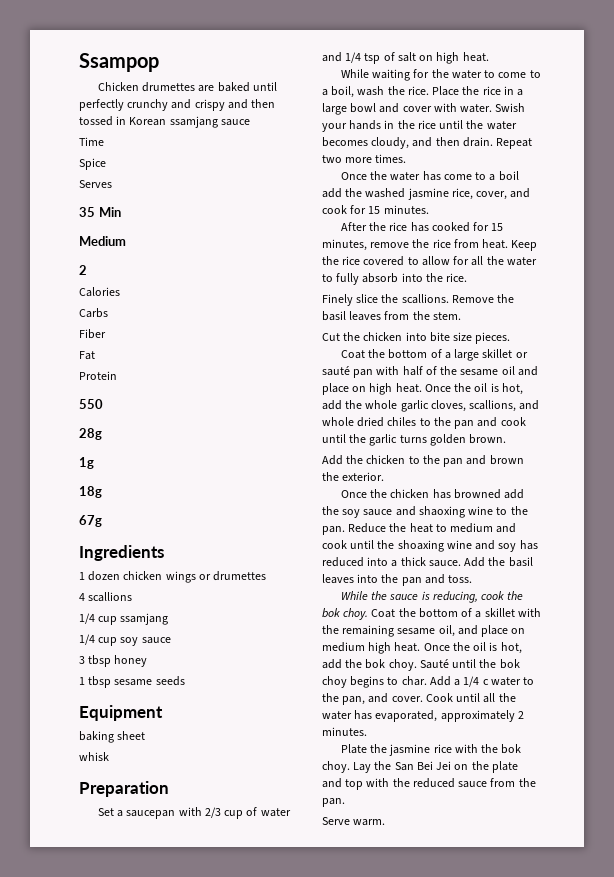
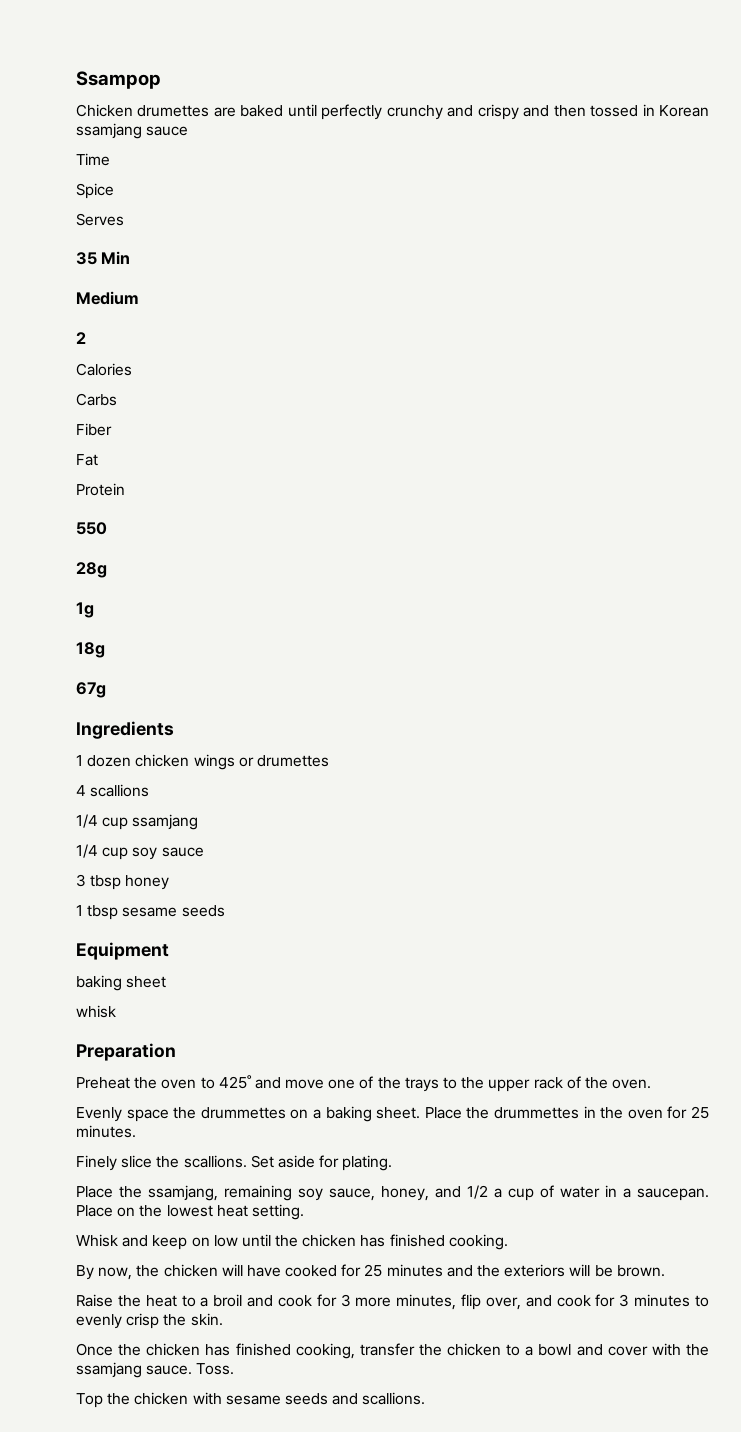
[97,807,291,819] [322,52,489,64] [340,69,541,81] [322,86,524,98] [322,103,526,115] [322,120,517,132] [322,137,533,149] [322,154,407,163] [340,171,519,181] [322,188,531,200] [322,205,429,214] [340,222,504,232] [322,239,538,251] [322,256,537,266] [322,273,468,285] [322,294,515,306] [322,311,461,321] [322,332,511,344] [340,349,528,361] [322,366,538,378] [322,383,523,395] [322,400,540,412] [322,417,526,429] [322,434,507,446] [322,455,524,467] [322,472,385,481] [340,489,525,499] [322,506,528,518] [322,523,517,535] [322,540,538,552] [322,557,533,567] [322,574,473,586] [340,591,524,603] [322,608,541,620] [322,625,526,637] [322,642,522,654] [322,659,520,671] [322,676,535,688] [322,693,516,705] [322,710,524,722] [322,727,367,736] [340,744,522,756] [322,761,518,773] [322,778,536,790] [322,798,345,807] [322,817,386,826] Set a saucepan with 2/3 cup of water and 1/4 tsp of salt on high heat. // While waiting for the water to come to a boil, wash the rice. Place the rice in a large bowl and cover with water. Swish your hands in the rice until the water becomes cloudy, and then drain. Repeat two more times. // Once the water has come to a boil add the washed jasmine rice, cover, and cook for 15 minutes. // After the rice has cooked for 15 minutes, remove the rice from heat. Keep the rice covered to allow for all the water to fully absorb into the rice. // Finely slice the scallions. Remove the basil leaves from the stem. // Cut the chicken into bite size pieces. // Coat the bottom of a large skillet or sauté pan with half of the sesame oil and place on high heat. Once the oil is hot, add the whole garlic cloves, scallions, and whole dried chiles to the pan and cook until the garlic turns golden brown. // Add the chicken to the pan and brown the exterior. // Once the chicken has browned add the soy sauce and shaoxing wine to the pan. Reduce the heat to medium and cook until the shoaxing wine and soy has reduced into a thick sauce. Add the basil leaves into the pan and toss. // While the sauce is reducing, cook the bok choy. Coat the bottom of a skillet with the remaining sesame oil, and place on medium high heat. Once the oil is hot, add the bok choy. Sauté until the bok choy begins to char. Add a 1/4 c water to the pan, and cover. Cook until all the water has evaporated, approximately 2 minutes. // Plate the jasmine rice with the bok choy. Lay the San Bei Jei on the plate and top with the reduced sauce from the pan. // Serve warm. -> [76,1075,652,1092] [76,1106,710,1122] [76,1125,136,1138] [76,1155,393,1171] [76,1185,709,1201] [76,1204,304,1220] [76,1234,508,1250] [76,1264,665,1280] [76,1294,710,1310] [76,1313,223,1329] [76,1343,709,1359] [76,1362,235,1378] [76,1392,426,1408] Preheat the oven to 425˚ and move one of the trays to the upper rack of the oven. // Evenly space the drummettes on a baking sheet. Place the drummettes in the oven for 25 minutes. // Finely slice the scallions. Set aside for plating. // Place the ssamjang, remaining soy sauce, honey, and 1/2 a cup of water in a saucepan. Place on the lowest heat setting. // Whisk and keep on low until the chicken has finished cooking. // By now, the chicken will have cooked for 25 minutes and the exteriors will be brown. // Raise the heat to a broil and cook for 3 more minutes, flip over, and cook for 3 minutes to evenly crisp the skin. // Once the chicken has finished cooking, transfer the chicken to a bowl and cover with the ssamjang sauce. Toss. // Top the chicken with sesame seeds and scallions.

